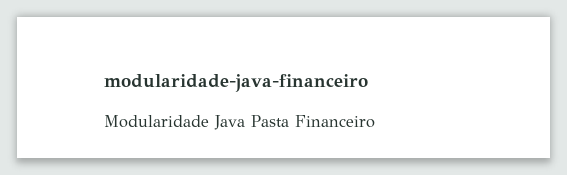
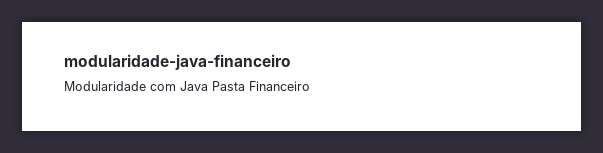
(209, 121) none -> [150,84,176,91] com

